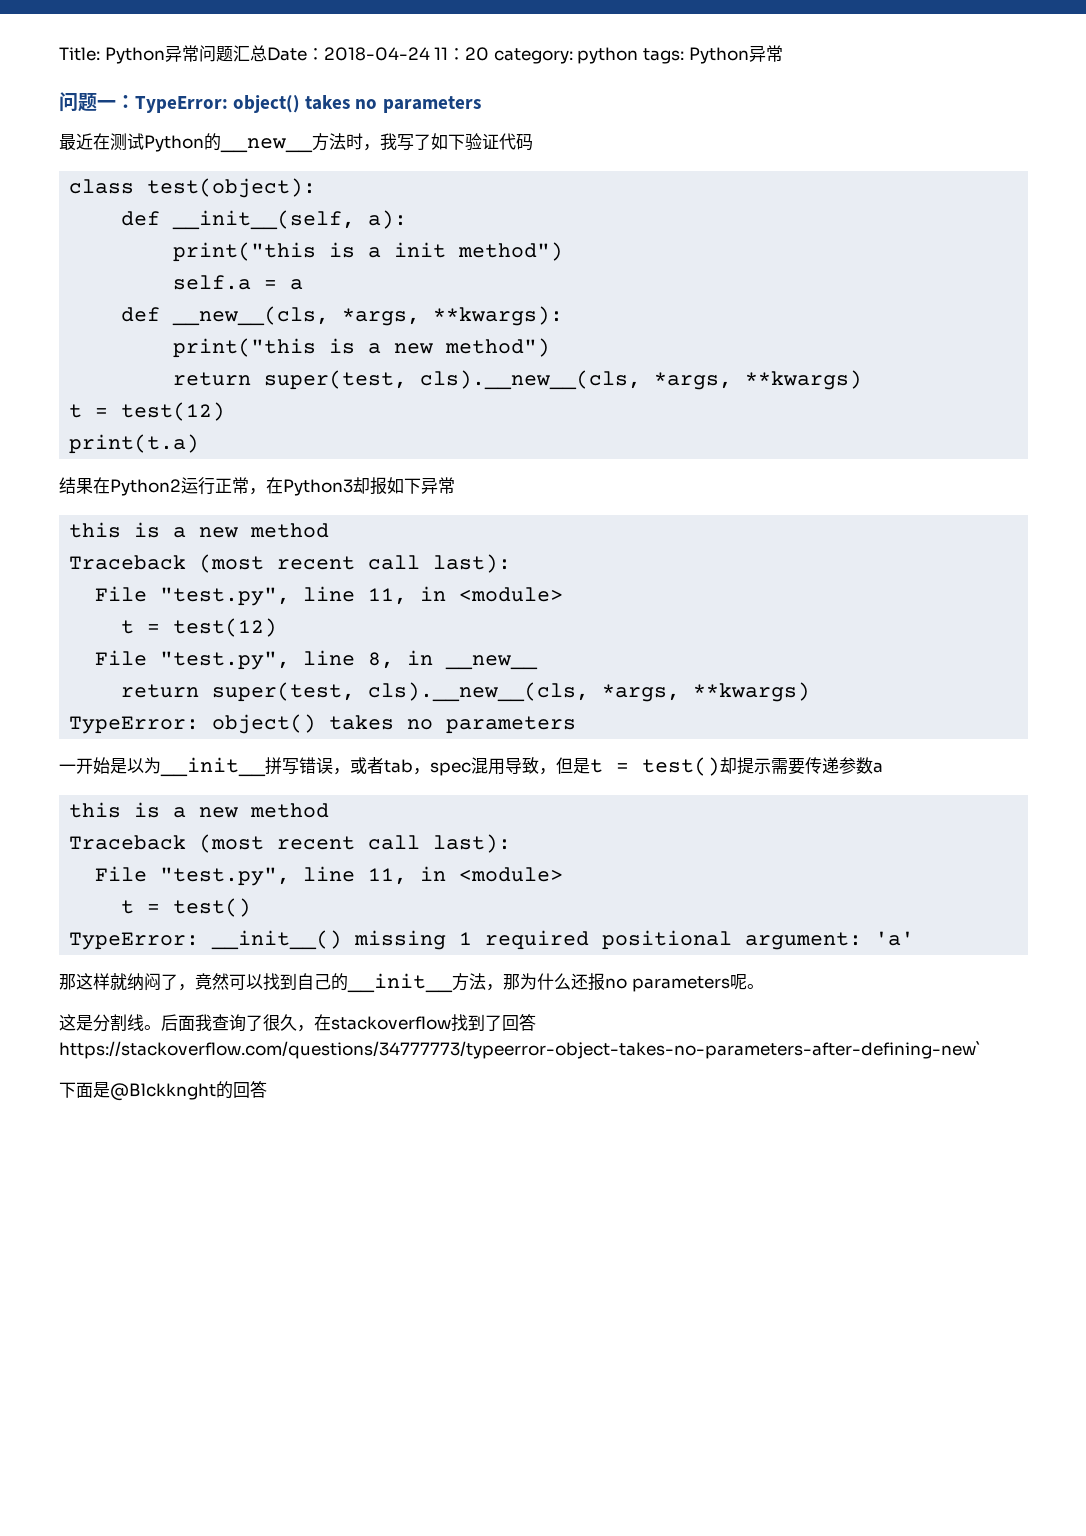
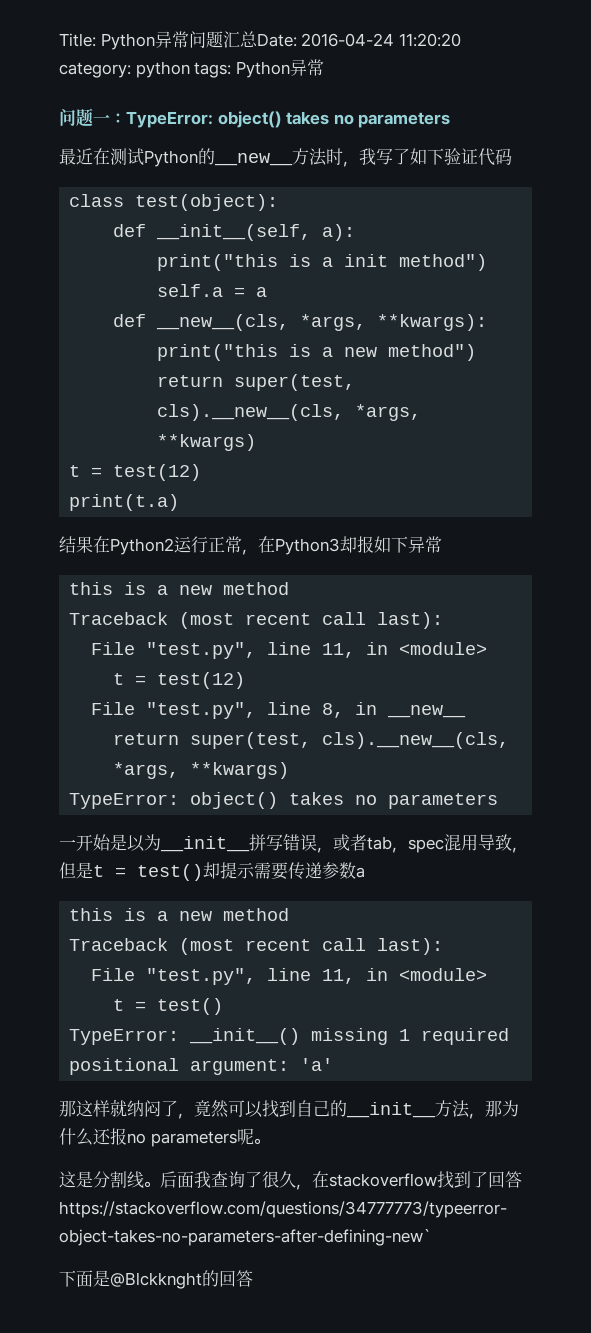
[266,47,490,61] Date：2018-04-24 11：20 -> [256,33,461,47] Date: 2016-04-24 11:20:20

